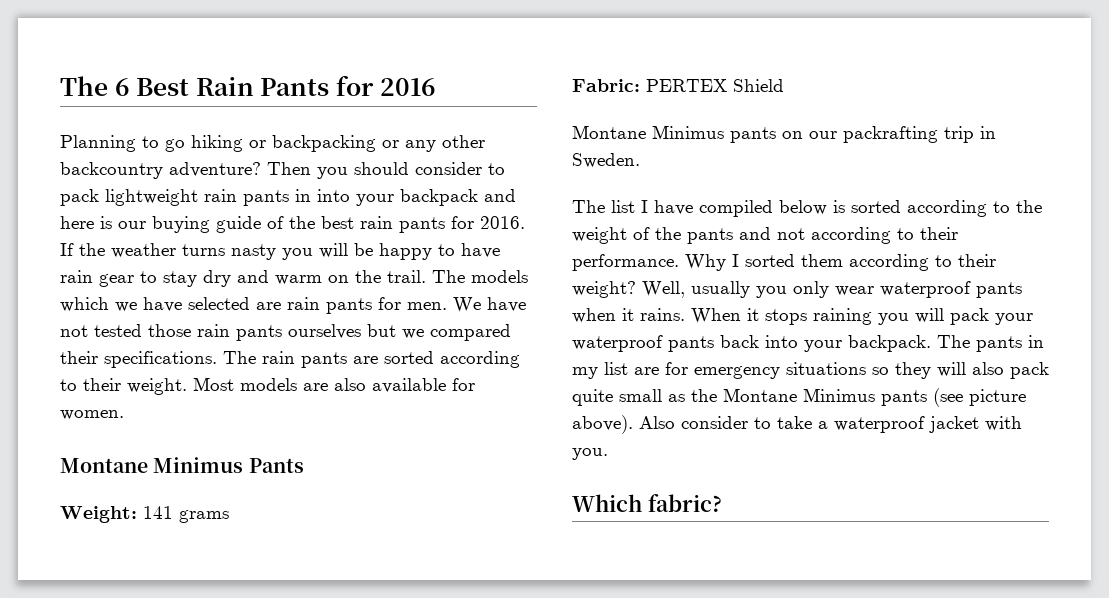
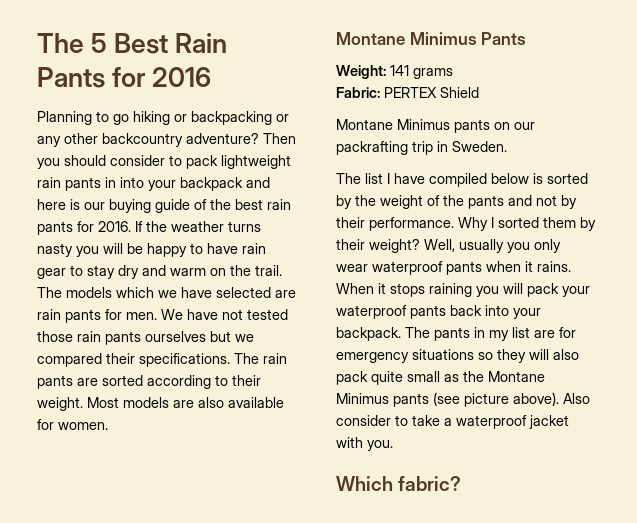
[60,76,130,96] The 6 -> [37,33,108,53] The 5
[907,200,1010,217] according to -> [336,195,352,209] by
[811,227,914,244] according to -> [561,195,577,209] by
[849,254,952,271] according to -> [580,217,596,231] by

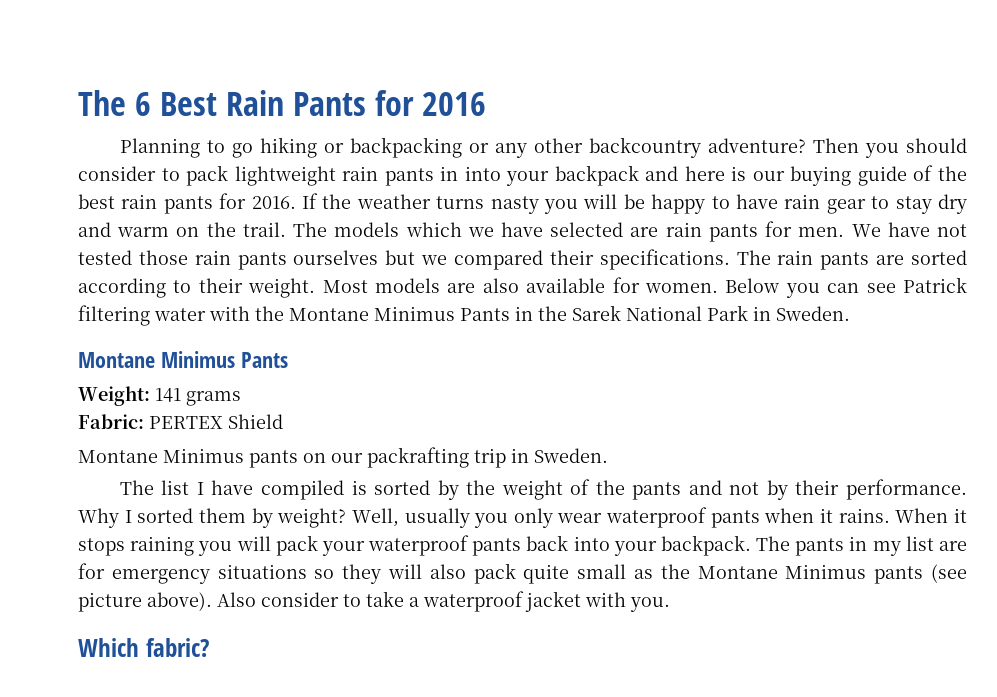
[37,33,108,53] The 5 -> [78,90,152,116] The 6
(108, 426) none -> [725,277,967,298] [78,305,850,326] Below you can see Patrick filtering water with the Montane Minimus Pants in the Sarek National Park in Sweden.
[491,173,529,184] below -> (345, 490) none
[336,239,365,250] their -> (273, 518) none

